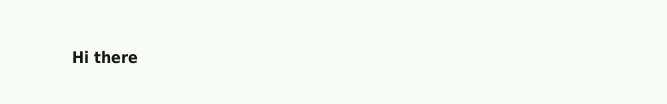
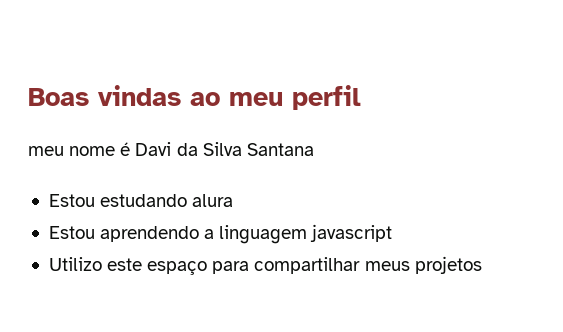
[72,50,138,64] Hi there -> [28,85,361,110] [28,142,314,156] [48,194,234,207] [48,224,393,244] [48,256,482,275] Boas vindas ao meu perfil // meu nome é Davi da Silva Santana // Estou estudando alura // Estou aprendendo a linguagem javascript // Utilizo este espaço para compartilhar meus projetos

